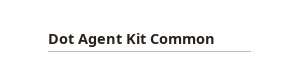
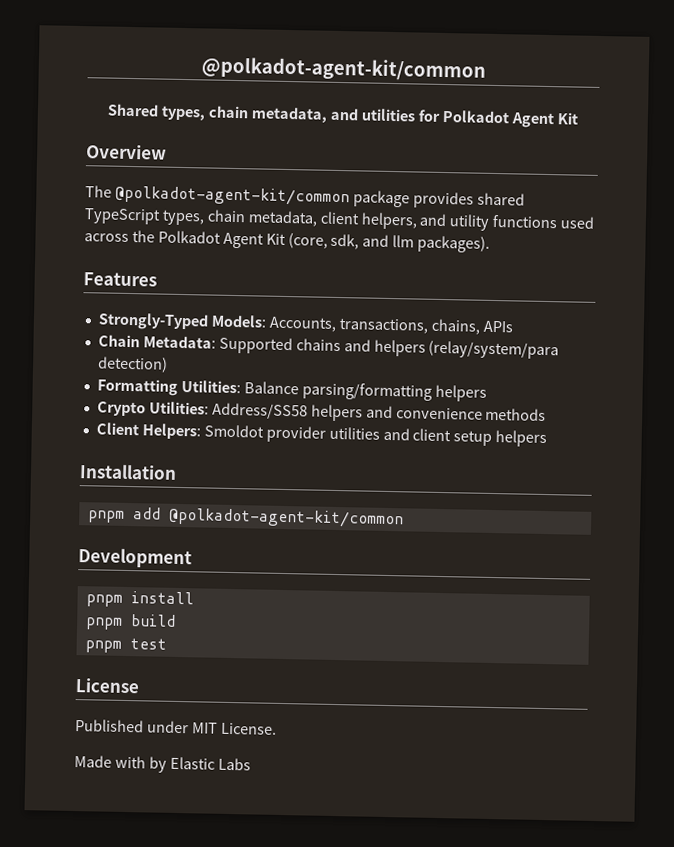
[48,33,215,47] Dot Agent Kit Common -> [201,56,486,82] [107,103,579,129] [86,144,167,160] [85,185,525,209] [84,208,596,231] [84,230,491,253] [83,272,157,287] [97,312,513,335] [97,334,560,360] [96,356,168,373] [96,378,487,402] [96,401,547,422] [95,422,548,448] [79,464,177,480] [87,507,404,529] [78,548,192,569] [85,591,194,607] [85,614,176,630] [84,638,167,653] [75,678,140,694] [75,719,277,735] [74,755,251,773] @polkadot-agent-kit/common // Shared types, chain metadata, and utilities for Polkadot Agent Kit // Overview // The @polkadot-agent-kit/common package provides shared TypeScript types, chain metadata, client helpers, and utility functions used across the Polkadot Agent Kit (core, sdk, and llm packages). // Features // Strongly-Typed Models: Accounts, transactions, chains, APIs // Chain Metadata: Supported chains and helpers (relay/system/para detection) // Formatting Utilities: Balance parsing/formatting helpers // Crypto Utilities: Address/SS58 helpers and convenience methods // Client Helpers: Smoldot provider utilities and client setup helpers // Installation // pnpm add @polkadot-agent-kit/common // Development // pnpm install // pnpm build // pnpm test // License // Published under MIT License. // Made with by Elastic Labs

